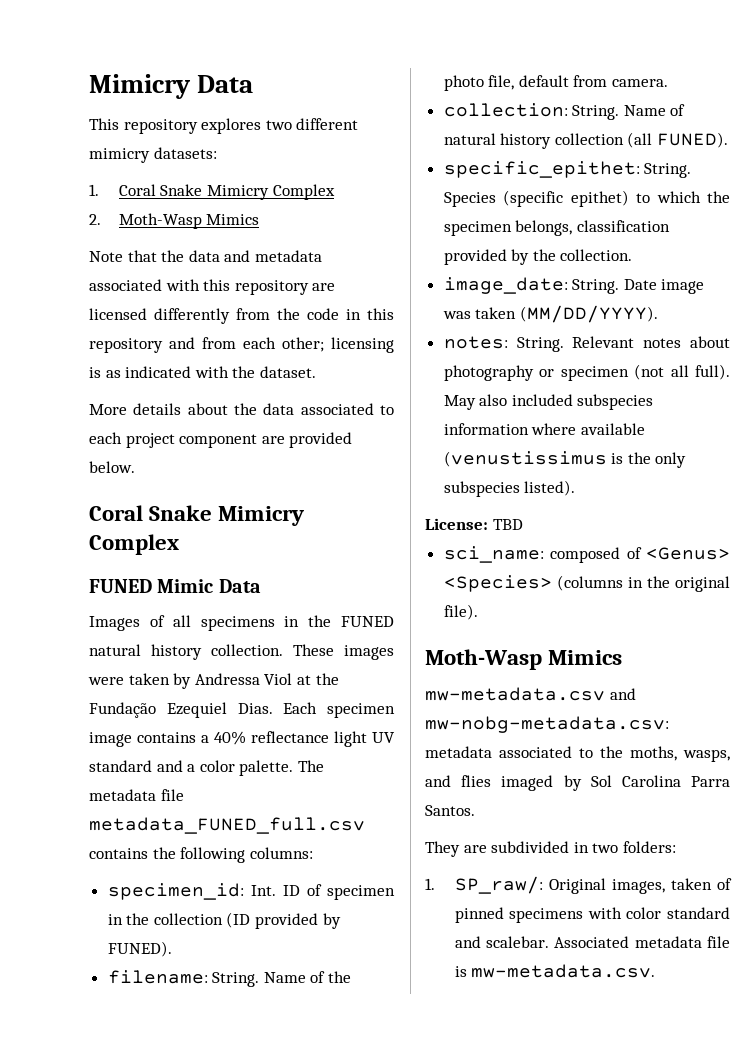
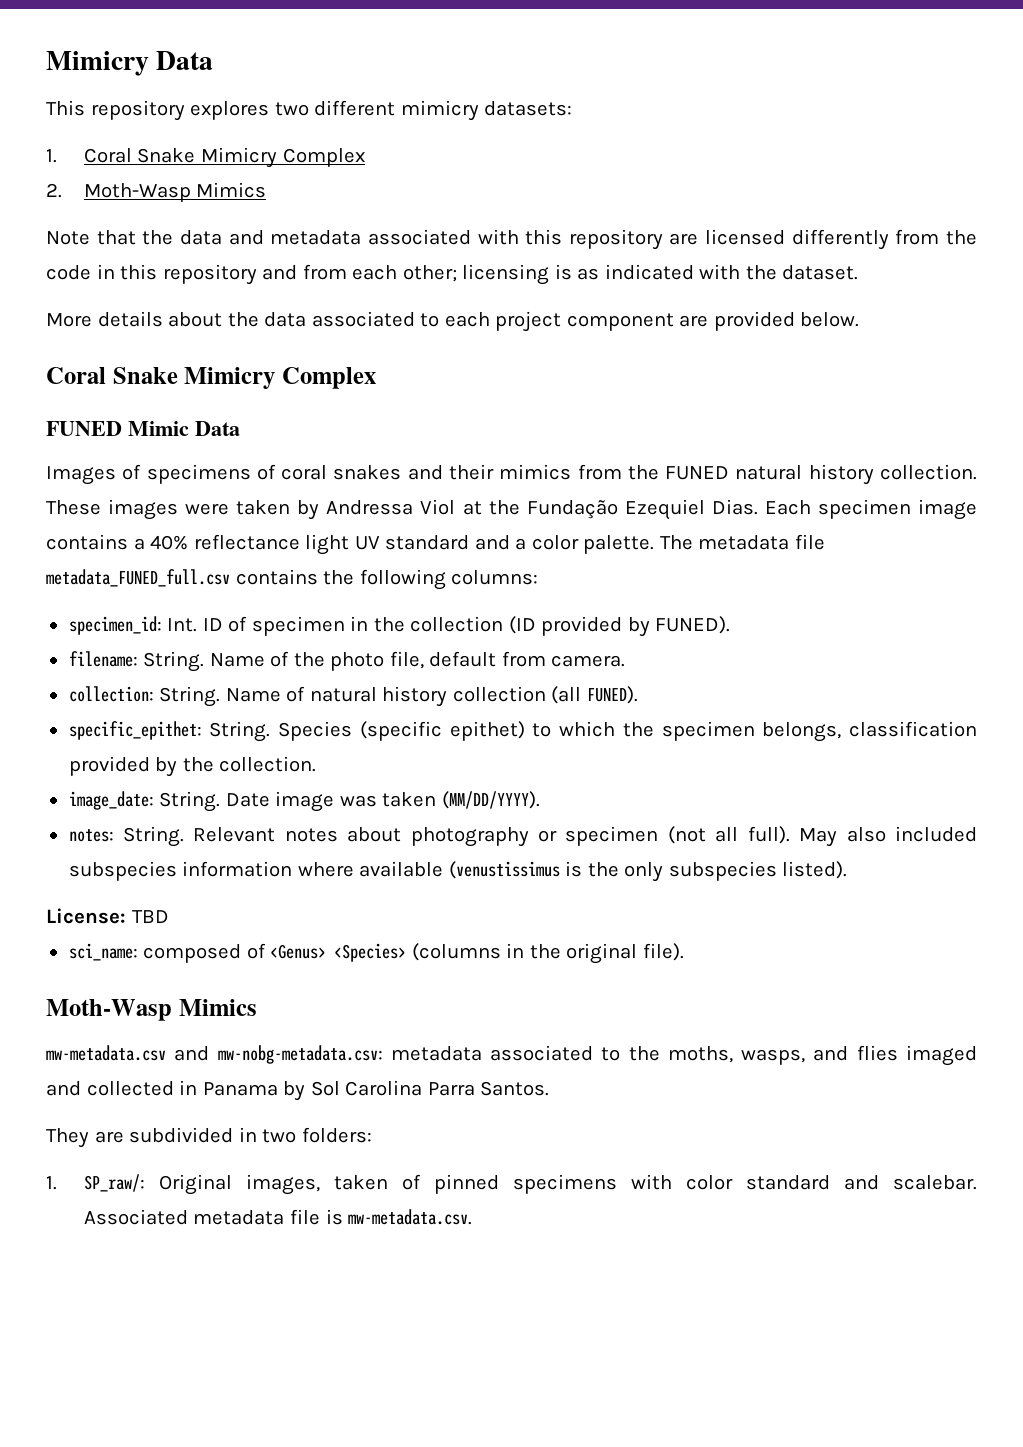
[172,615,300,631] all specimens in -> [146,464,622,484] specimens of coral snakes and their mimics from
(554, 783) none -> [46,1080,278,1096] and collected in Panama

